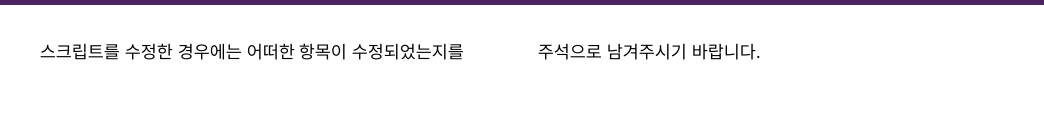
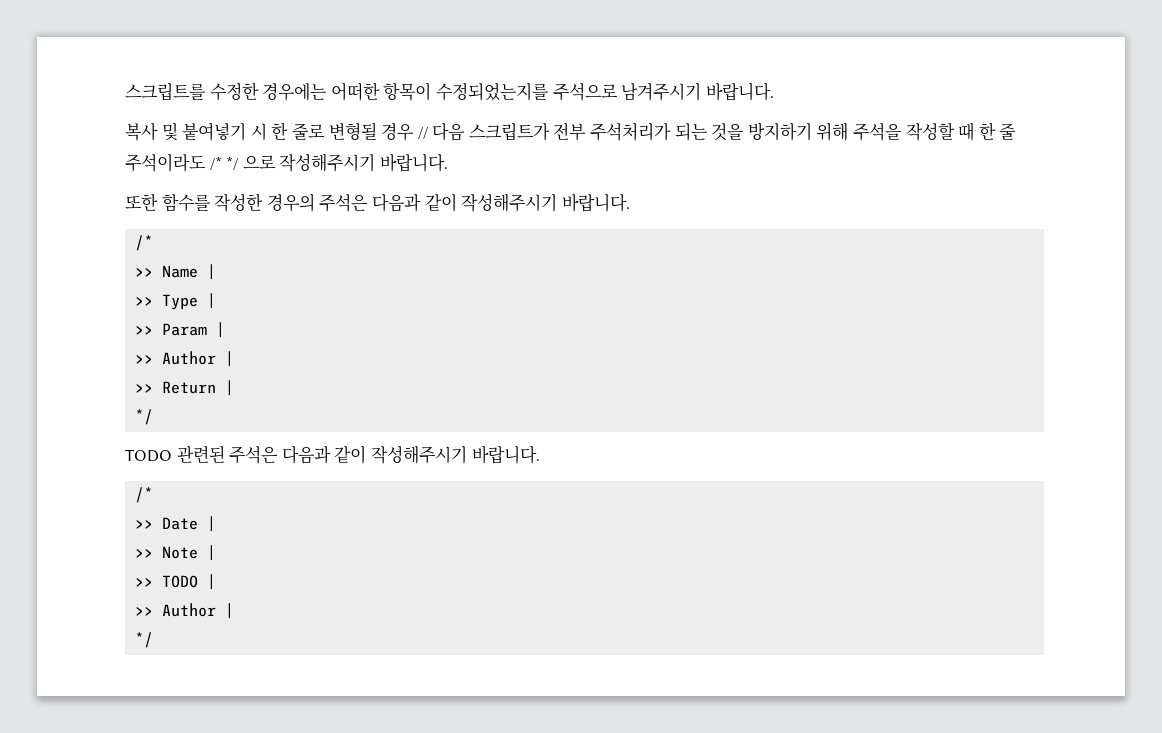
(761, 51) none -> [125,122,1017,141] [125,153,448,172] [125,193,630,212] [135,235,154,251] [135,264,217,280] [135,293,217,310] [135,322,226,338] [135,351,235,367] [135,380,235,396] [135,409,154,425] [125,445,540,464] [135,487,154,503] [135,516,217,532] [135,545,217,561] [135,574,217,590] [135,603,235,619] [135,632,154,648] // 복사 및 붙여넣기 시 한 줄로 변형될 경우 // 다음 스크립트가 전부 주석처리가 되는 것을 방지하기 위해 주석을 작성할 때 한 줄 주석이라도 /* */ 으로 작성해주시기 바랍니다. // 또한 함수를 작성한 경우의 주석은 다음과 같이 작성해주시기 바랍니다. // /* // >> Name | // >> Type | // >> Param | // >> Author | // >> Return | // */ // TODO 관련된 주석은 다음과 같이 작성해주시기 바랍니다. // /* // >> Date | // >> Note | // >> TODO | // >> Author | // */

